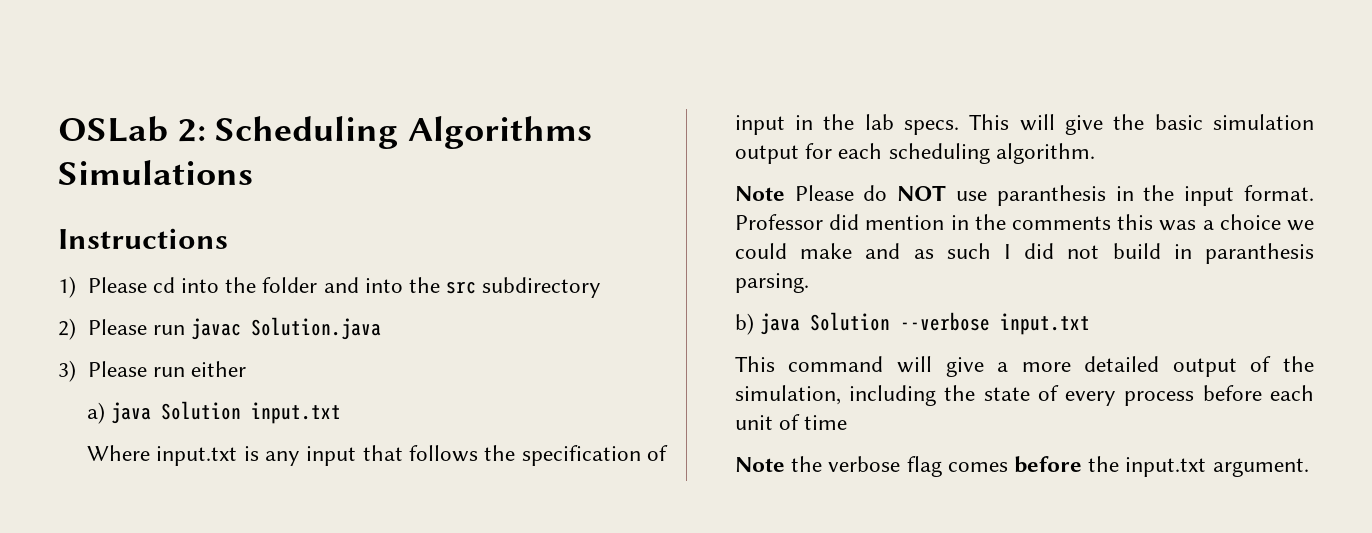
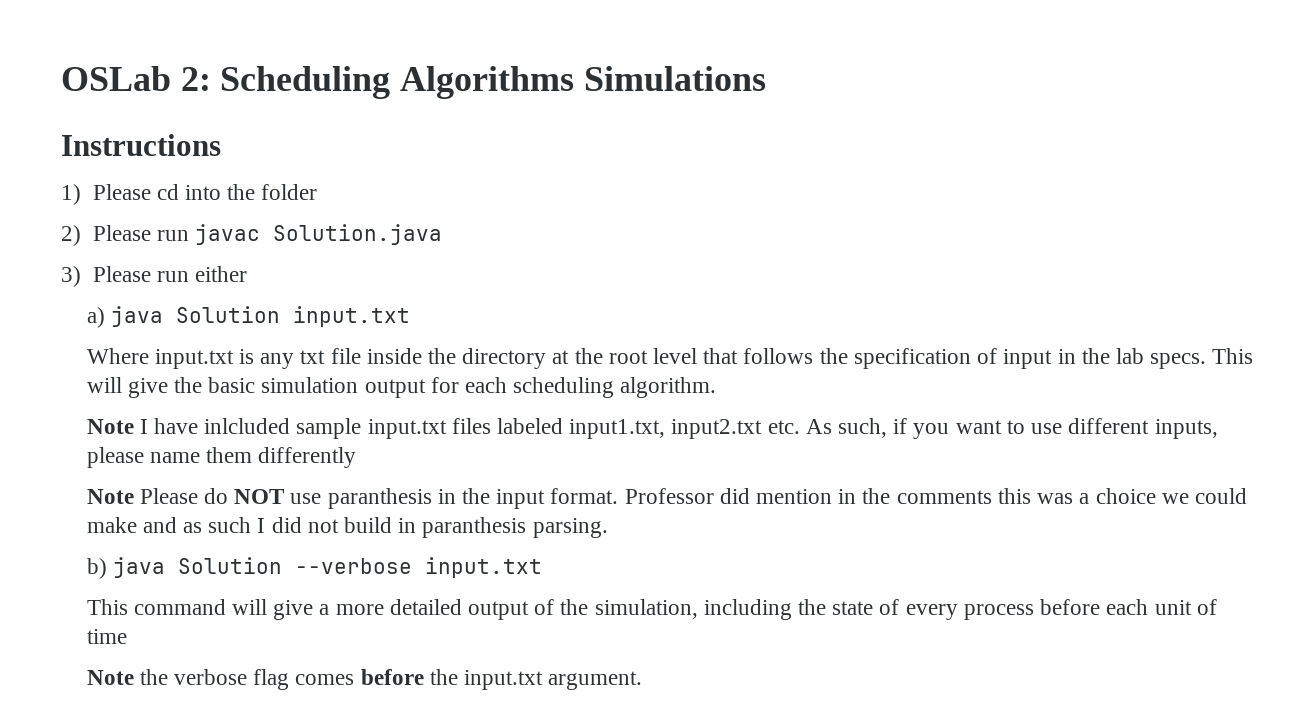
[323,277,602,298] and into the src subdirectory -> (318, 192) none
[306,446,357,466] input -> [300,348,698,369] txt file inside the directory at the root level
(1095, 153) none -> [86,418,1218,439] [86,447,357,468] // Note I have inlcluded sample input.txt files labeled input1.txt, input2.txt etc. As such, if you want to use different inputs, please name them differently

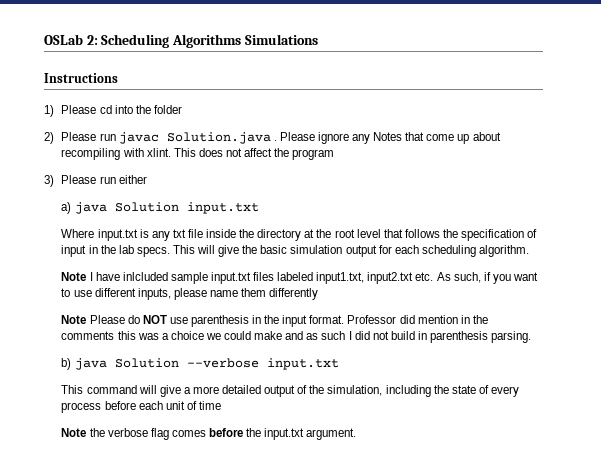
(442, 234) none -> [273,132,501,144] [61,148,335,160] . Please ignore any Notes that come up about recompiling with xlint. This does not affect the program
[327,488,432,509] paranthesis -> [190,315,249,327] parenthesis
[422,517,527,538] paranthesis -> [430,331,489,343] parenthesis

